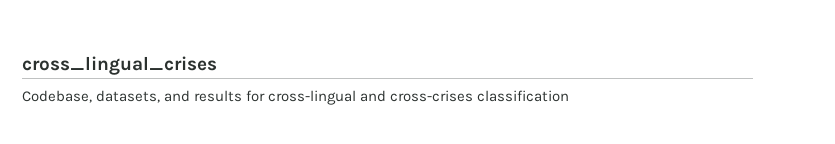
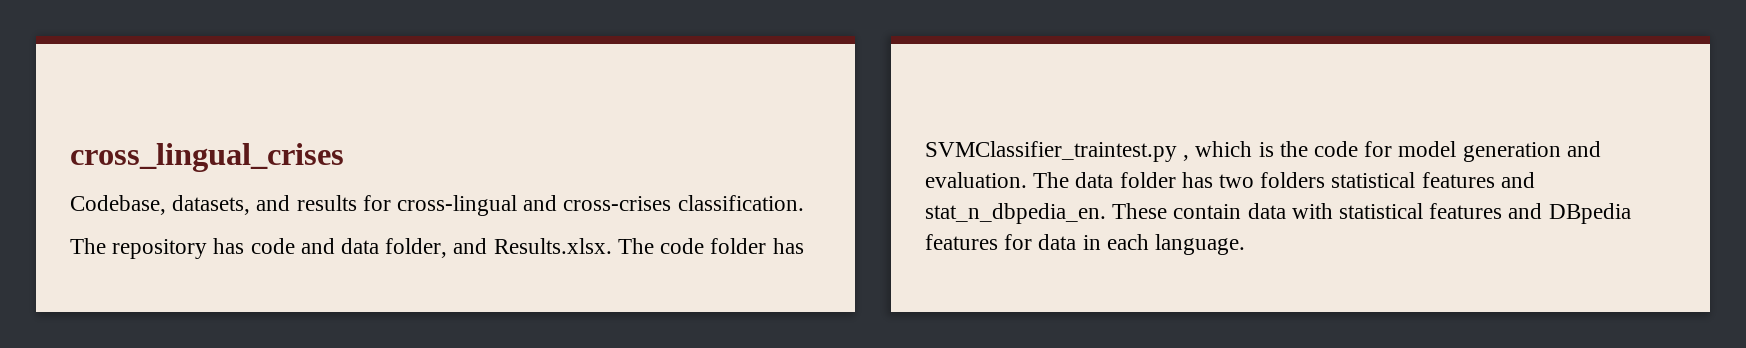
[477,90,570,102] classification -> [677,195,804,211] [70,238,804,259] [925,141,1601,162] [925,172,1535,188] [925,203,1631,224] [925,234,1246,255] classification. // The repository has code and data folder, and Results.xlsx. The code folder has SVMClassifier_traintest.py , which is the code for model generation and evaluation. The data folder has two folders statistical features and stat_n_dbpedia_en. These contain data with statistical features and DBpedia features for data in each language.

